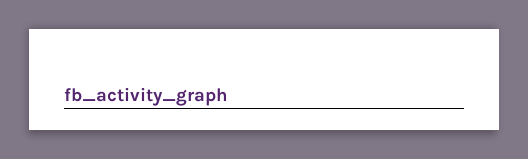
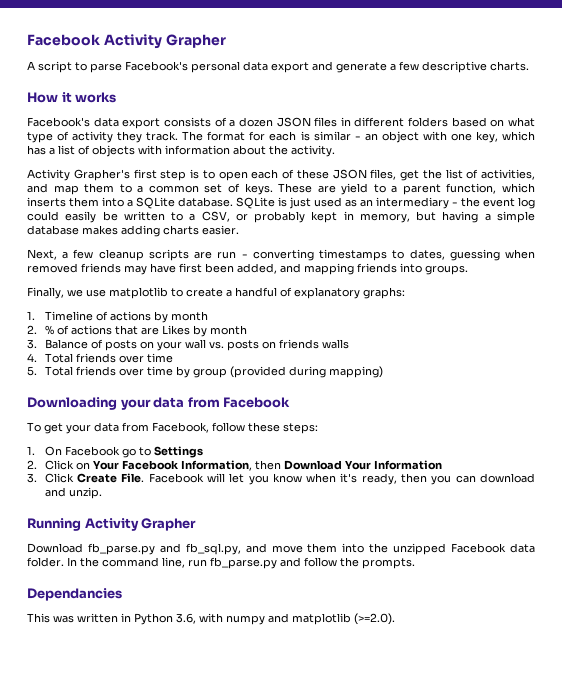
[64,87,228,106] fb_activity_graph -> [27,34,226,49] [27,61,529,73] [27,92,117,103] [27,117,536,129] [27,131,535,143] [27,145,335,157] [27,169,535,181] [27,183,535,195] [27,197,535,209] [27,211,535,223] [27,225,239,237] [27,249,535,261] [27,263,468,275] [27,287,405,299] [27,311,208,323] [27,325,247,337] [27,339,349,351] [27,353,173,363] [27,366,383,378] [27,397,291,410] [27,422,318,434] [27,446,203,458] [27,460,442,471] [27,473,535,485] [44,487,102,499] [27,518,197,531] [27,543,536,555] [27,557,415,569] [27,588,122,601] [27,613,395,625] Facebook Activity Grapher // A script to parse Facebook's personal data export and generate a few descriptive charts. // How it works // Facebook's data export consists of a dozen JSON files in different folders based on what type of activity they track. The format for each is similar - an object with one key, which has a list of objects with information about the activity. // Activity Grapher's first step is to open each of these JSON files, get the list of activities, and map them to a common set of keys. These are yield to a parent function, which inserts them into a SQLite database. SQLite is just used as an intermediary - the event log could easily be written to a CSV, or probably kept in memory, but having a simple database makes adding charts easier. // Next, a few cleanup scripts are run - converting timestamps to dates, guessing when removed friends may have first been added, and mapping friends into groups. // Finally, we use matplotlib to create a handful of explanatory graphs: // 1. Timeline of actions by month // 2. % of actions that are Likes by month // 3. Balance of posts on your wall vs. posts on friends walls // 4. Total friends over time // 5. Total friends over time by group (provided during mapping) // Downloading your data from Facebook // To get your data from Facebook, follow these steps: // 1. On Facebook go to Settings // 2. Click on Your Facebook Information, then Download Your Information // 3. Click Create File. Facebook will let you know when it's ready, then you can download and unzip. // Running Activity Grapher // Download fb_parse.py and fb_sql.py, and move them into the unzipped Facebook data folder. In the command line, run fb_parse.py and follow the prompts. // Dependancies // This was written in Python 3.6, with numpy and matplotlib (>=2.0).

